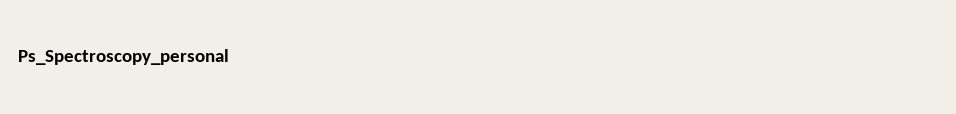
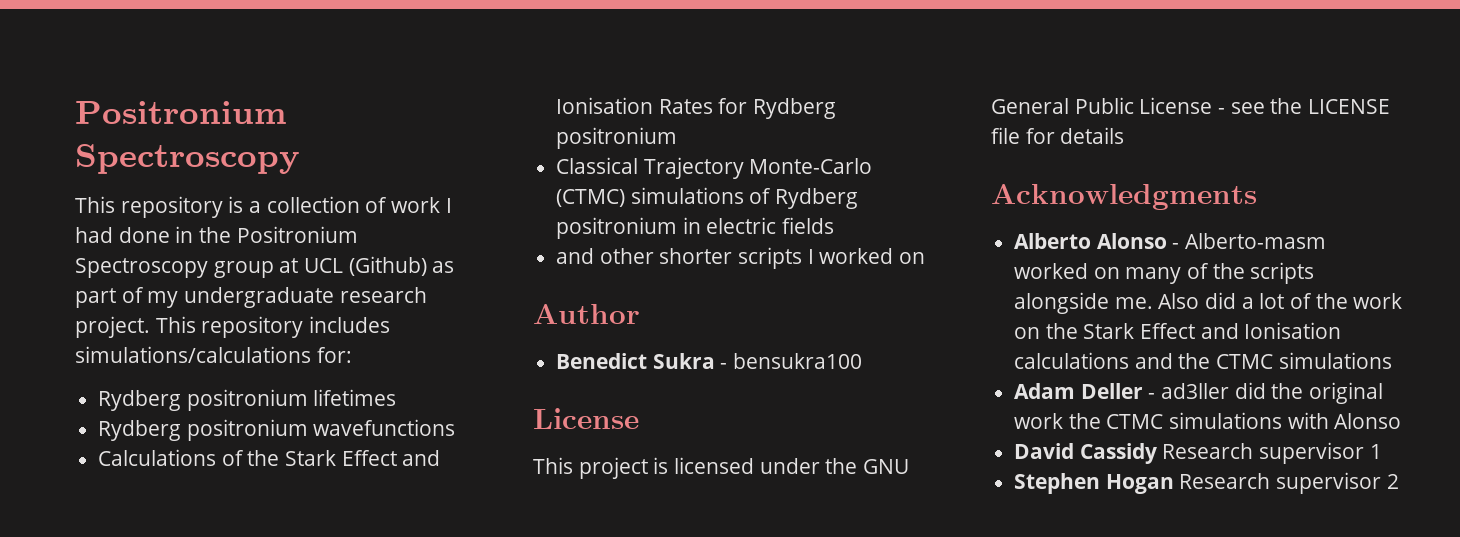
[18,49,229,65] Ps_Spectroscopy_personal -> [75,101,287,124] [75,144,300,174] [75,196,452,218] [75,226,358,243] [75,256,455,278] [75,287,427,308] [75,316,391,338] [75,346,352,363] [98,389,397,411] [98,419,456,441] [98,449,441,466] [556,97,837,119] [556,127,678,149] [556,157,873,179] [556,187,859,209] [556,217,835,239] [556,247,926,269] [533,304,640,324] [556,353,863,369] [533,408,639,429] [533,457,910,479] [991,97,1391,114] [991,127,1125,144] [991,184,1257,210] [1014,233,1327,249] [1014,262,1315,284] [1014,292,1403,314] [1014,322,1342,339] [1014,352,1392,369] [1014,382,1384,404] [1014,412,1402,429] [1014,442,1382,464] [1014,472,1399,494] Positronium Spectroscopy // This repository is a collection of work I had done in the Positronium Spectroscopy group at UCL (Github) as part of my undergraduate research project. This repository includes simulations/calculations for: // Rydberg positronium lifetimes // Rydberg positronium wavefunctions // Calculations of the Stark Effect and Ionisation Rates for Rydberg positronium // Classical Trajectory Monte-Carlo (CTMC) simulations of Rydberg positronium in electric fields // and other shorter scripts I worked on // Author // Benedict Sukra - bensukra100 // License // This project is licensed under the GNU General Public License - see the LICENSE file for details // Acknowledgments // Alberto Alonso - Alberto-masm worked on many of the scripts alongside me. Also did a lot of the work on the Stark Effect and Ionisation calculations and the CTMC simulations // Adam Deller - ad3ller did the original work the CTMC simulations with Alonso // David Cassidy Research supervisor 1 // Stephen Hogan Research supervisor 2

